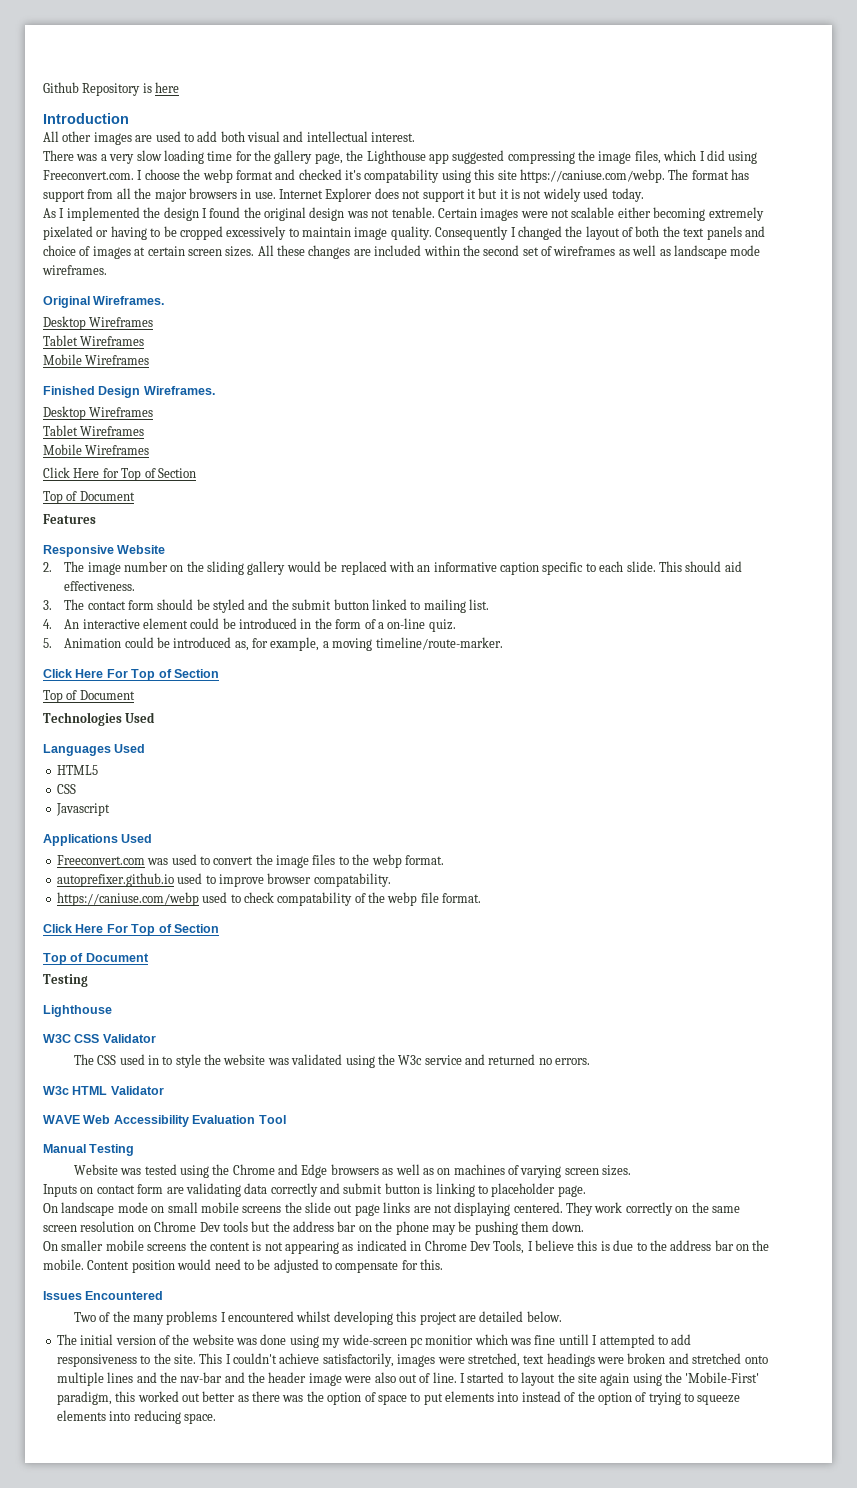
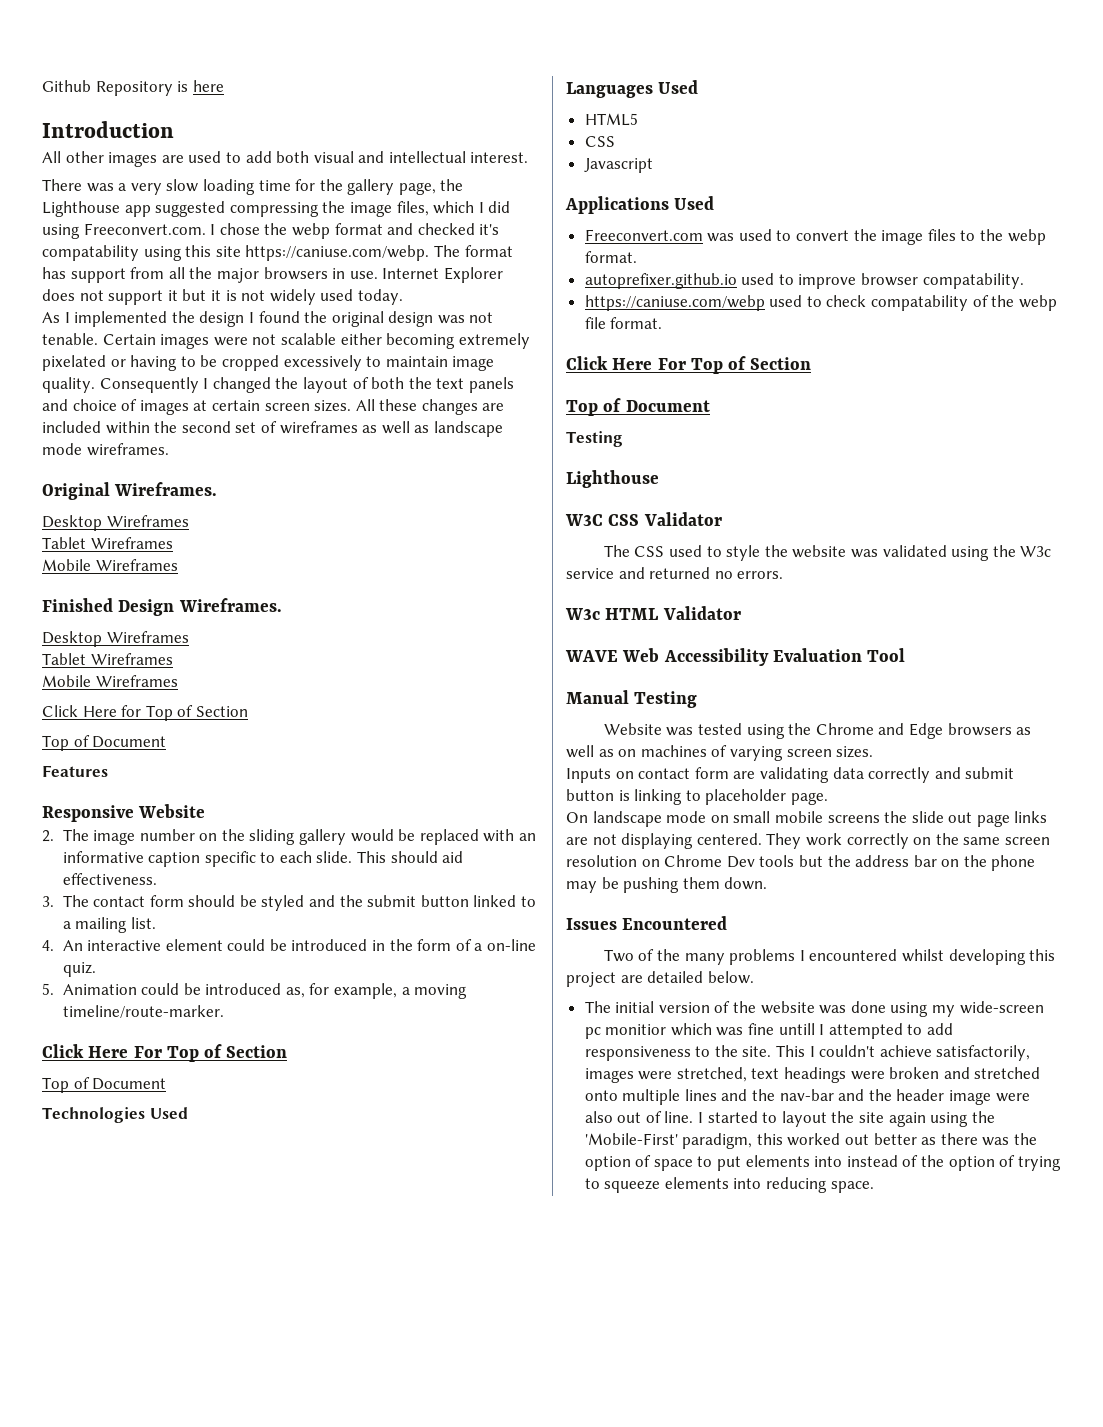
[144,169,180,180] choose -> [219,223,260,235] chose
(421, 605) none -> [62,921,71,929] a
[147,1055,159,1065] in -> (703, 551) none
[43,1240,770,1254] [43,1259,444,1273] // On smaller mobile screens the content is not appearing as indicated in Chrome Dev Tools, I believe this is due to the address bar on the mobile. Content position would need to be adjusted to compensate for this. -> (768, 883) none

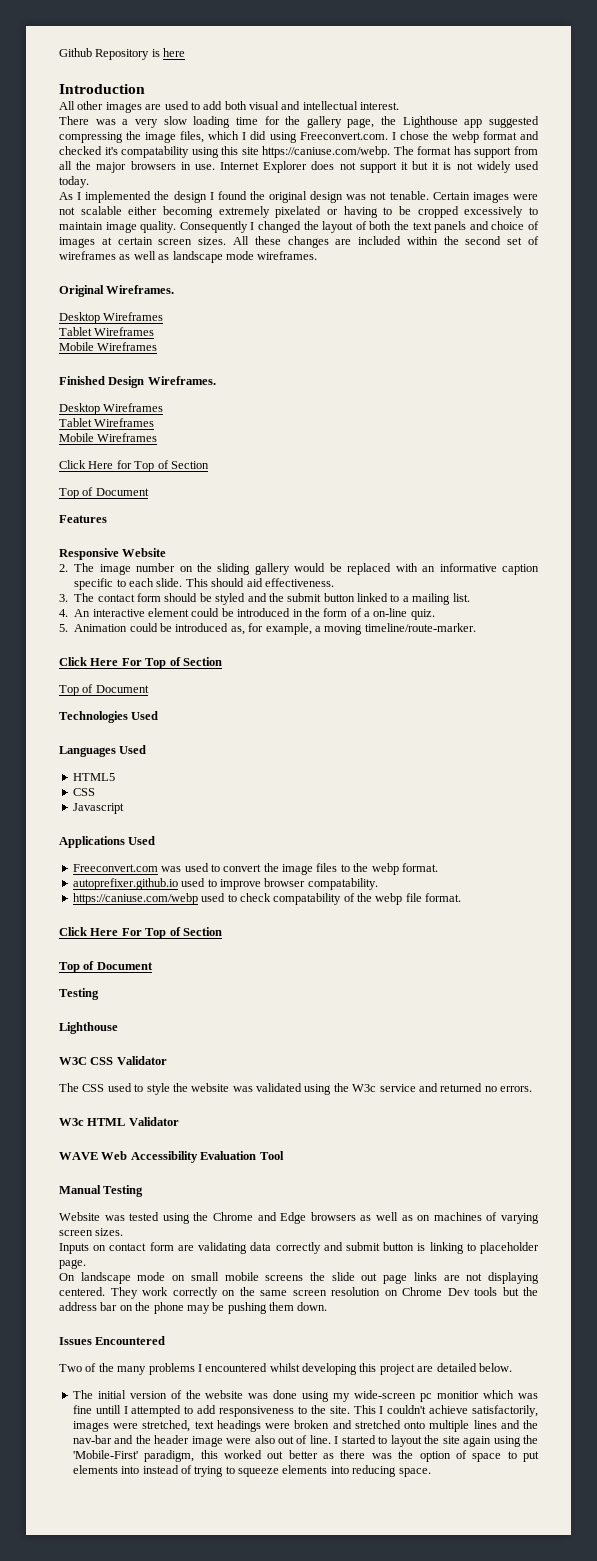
[921,1155,1016,1171] the option of -> (192, 1469) none

